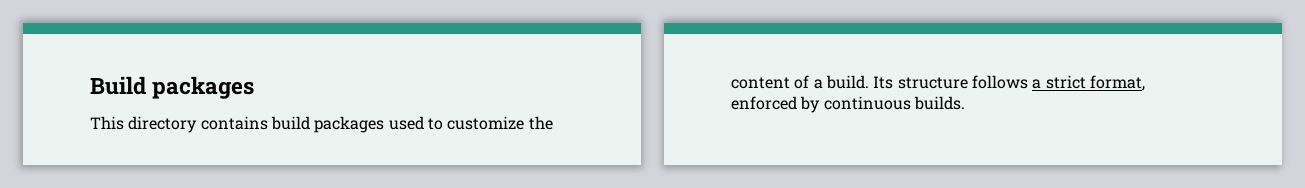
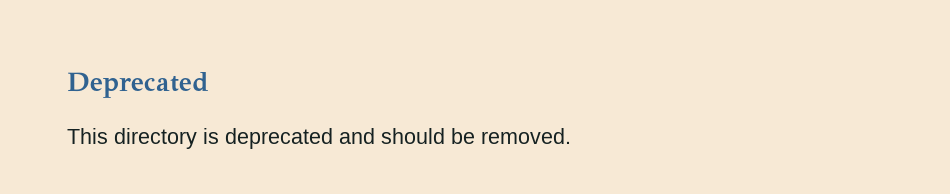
[90,76,255,99] Build packages -> [67,72,209,98] Deprecated
[200,116,553,133] [731,75,1145,91] [731,96,965,113] contains build packages used to customize the content of a build. Its structure follows a strict format, enforced by continuous builds. -> [203,128,571,149] is deprecated and should be removed.

